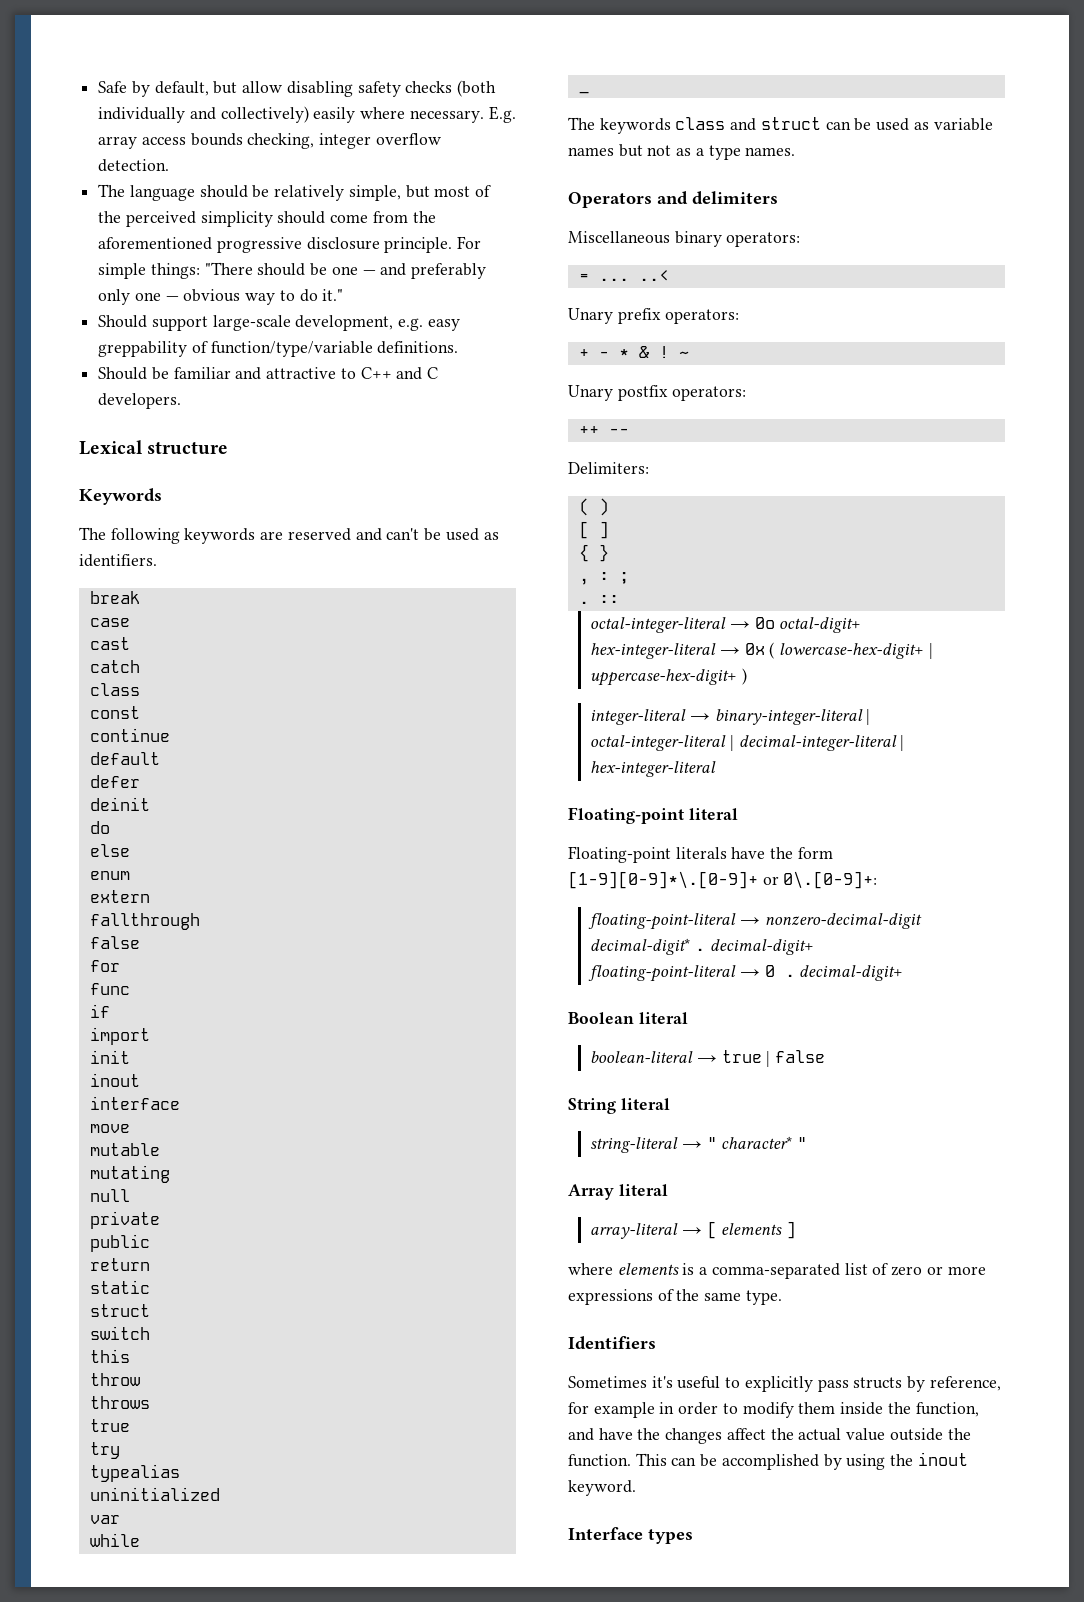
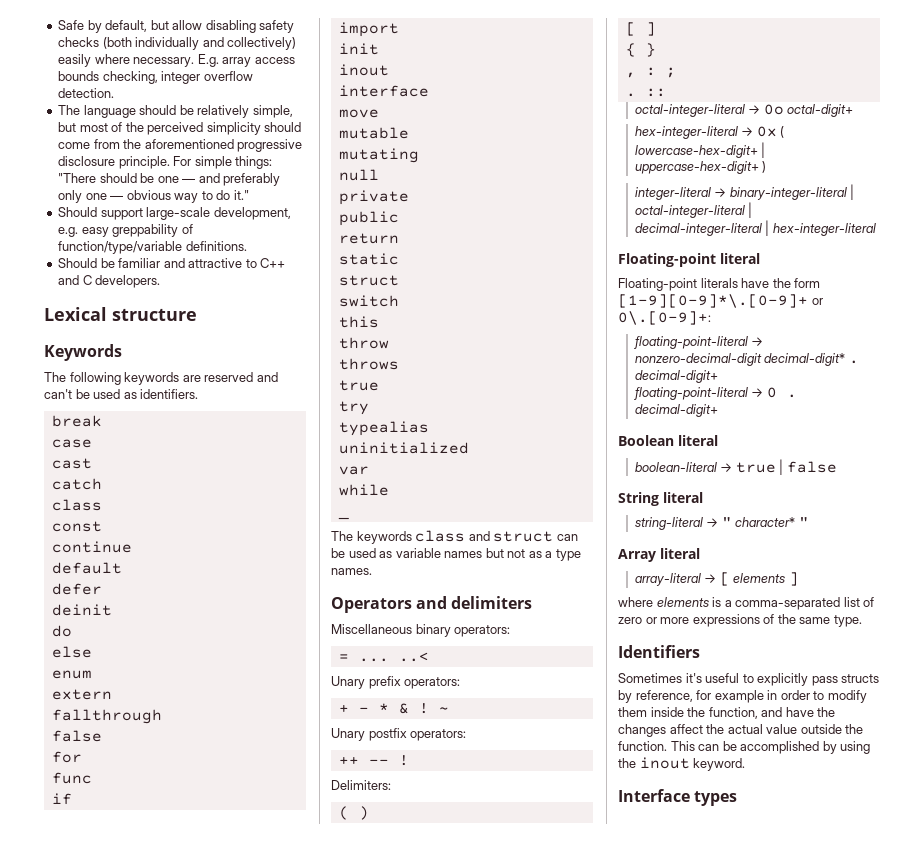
(629, 431) none -> [398,755,409,766] !

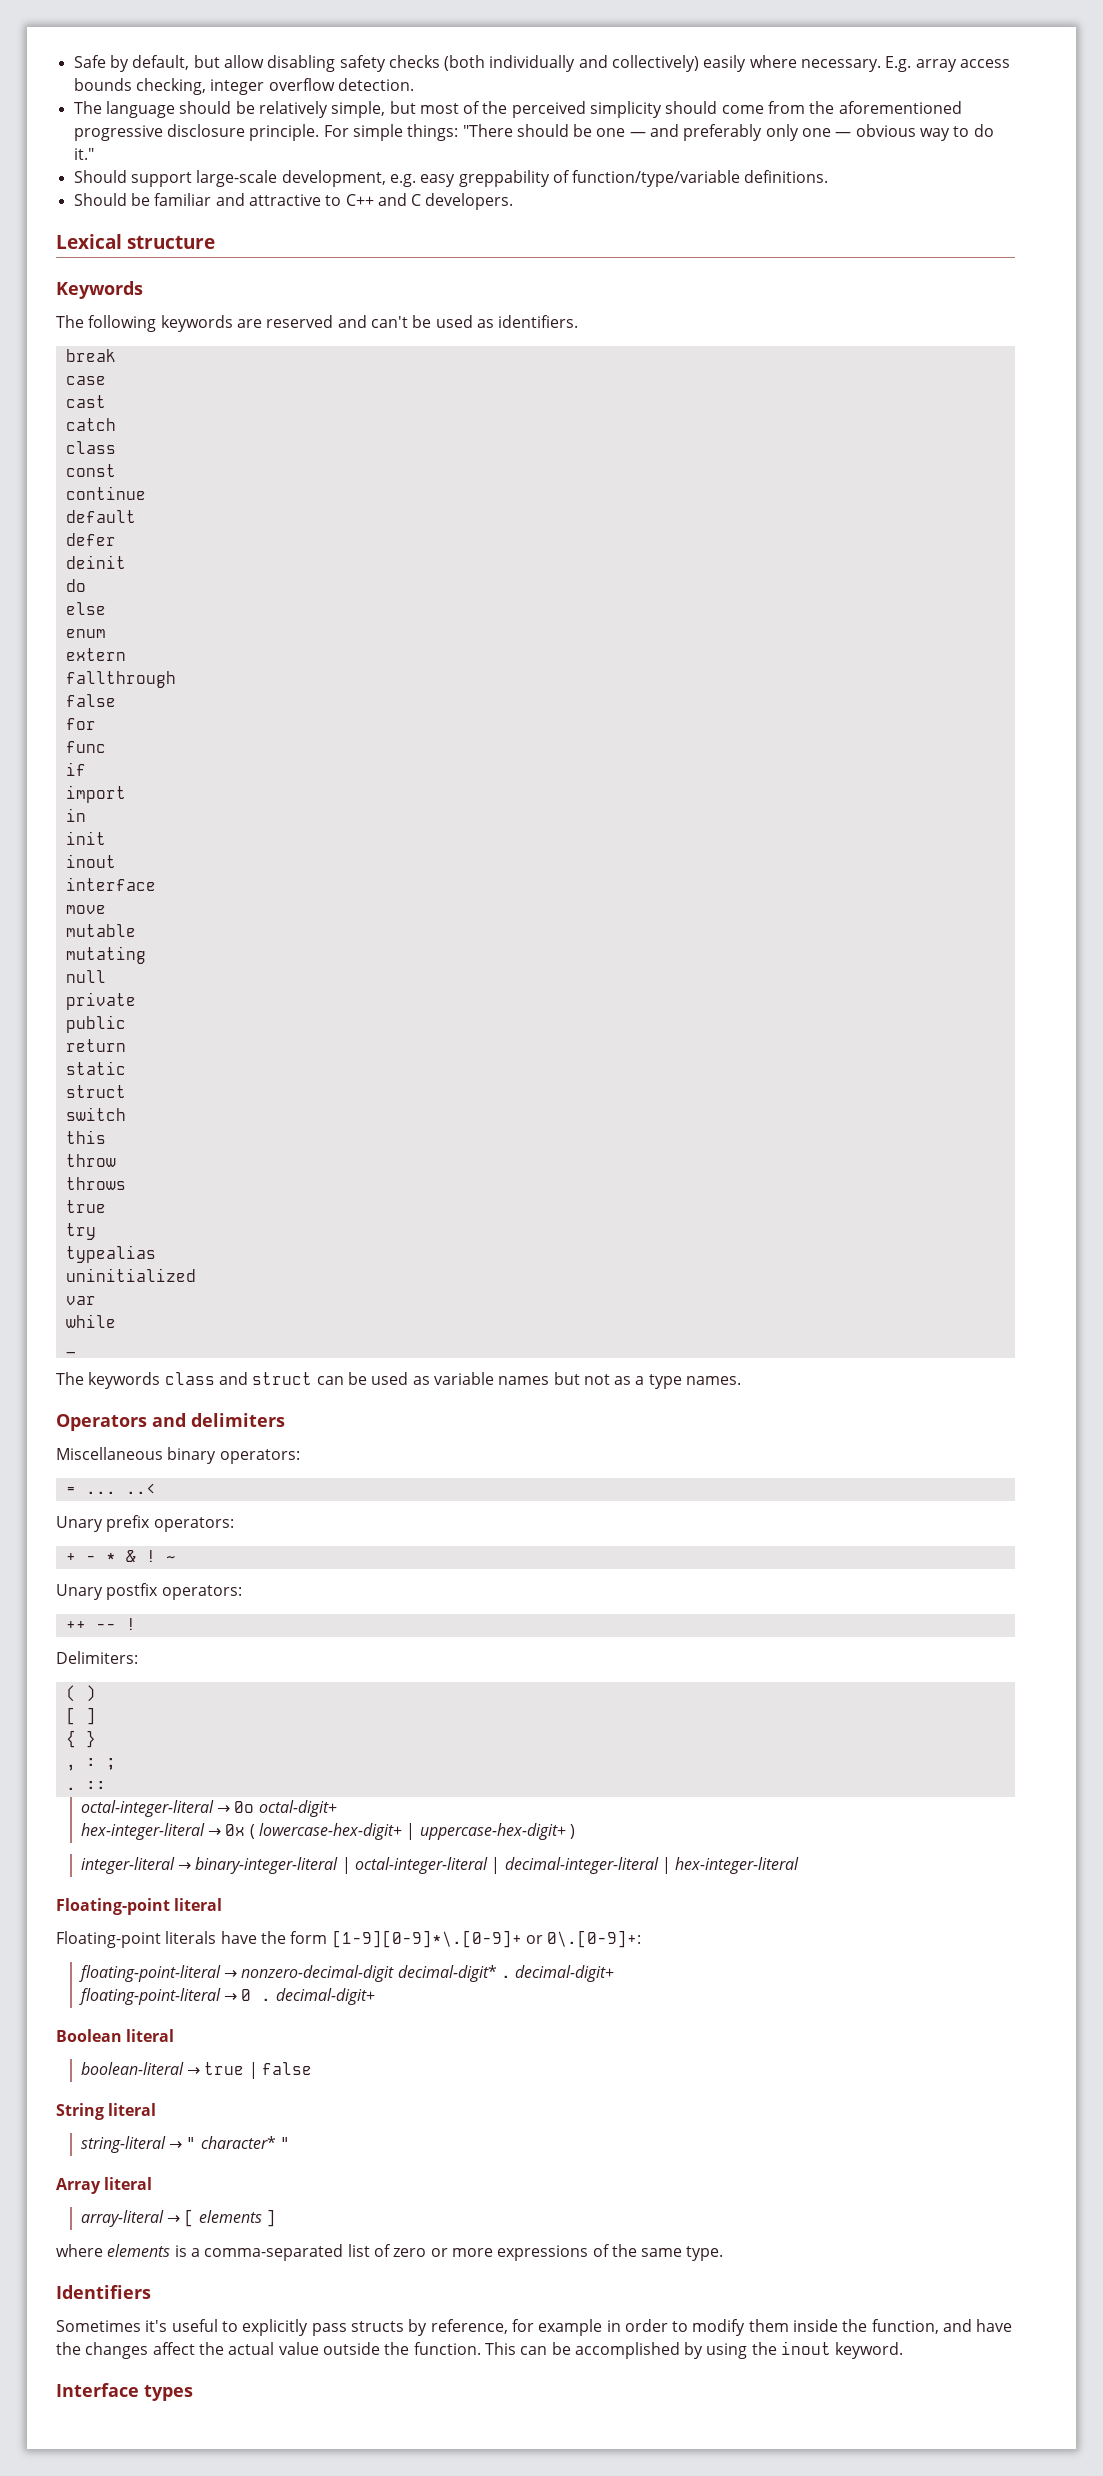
(399, 29) none -> [65,808,86,822] // in

